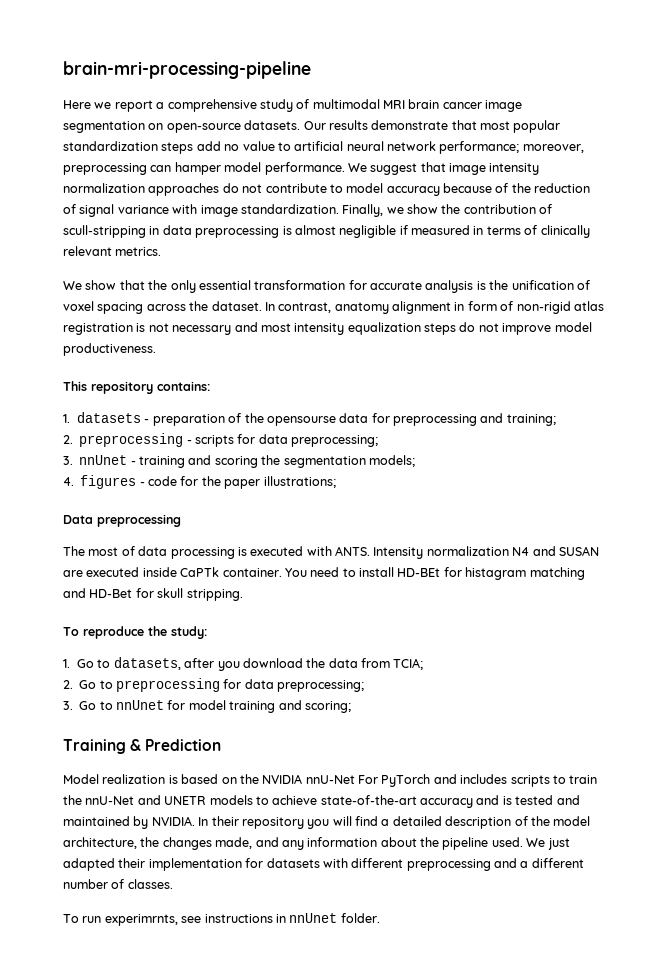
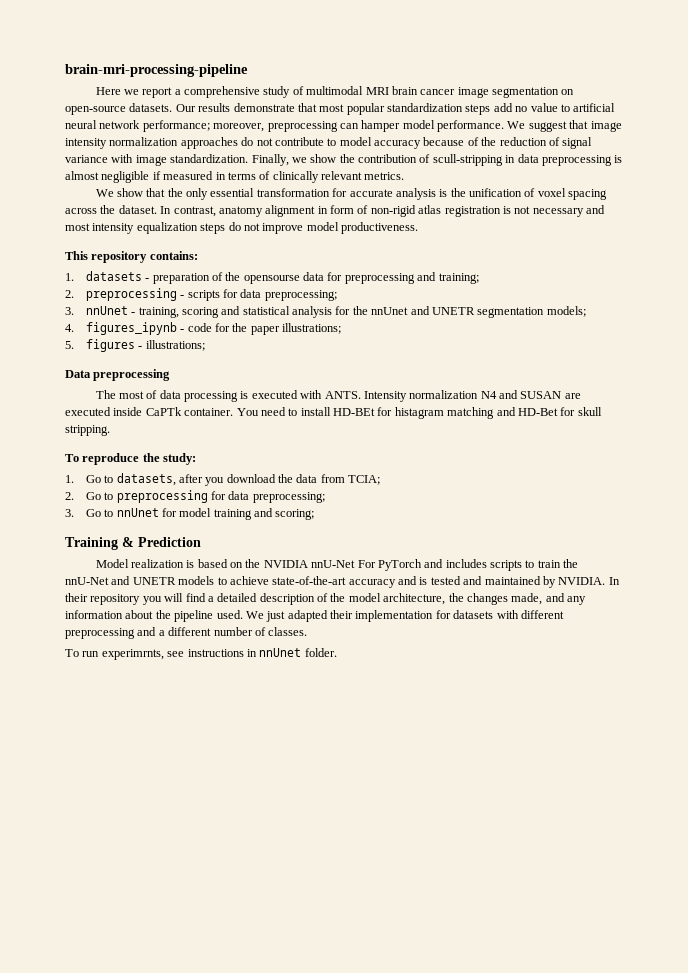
[139,455,281,468] training and scoring the -> [138,306,475,318] training, scoring and statistical analysis for the nnUnet and UNETR
[80,475,137,489] figures -> [85,322,177,335] figures_ipynb
(336, 482) none -> [65,339,205,352] // 5. figures - illustrations;

